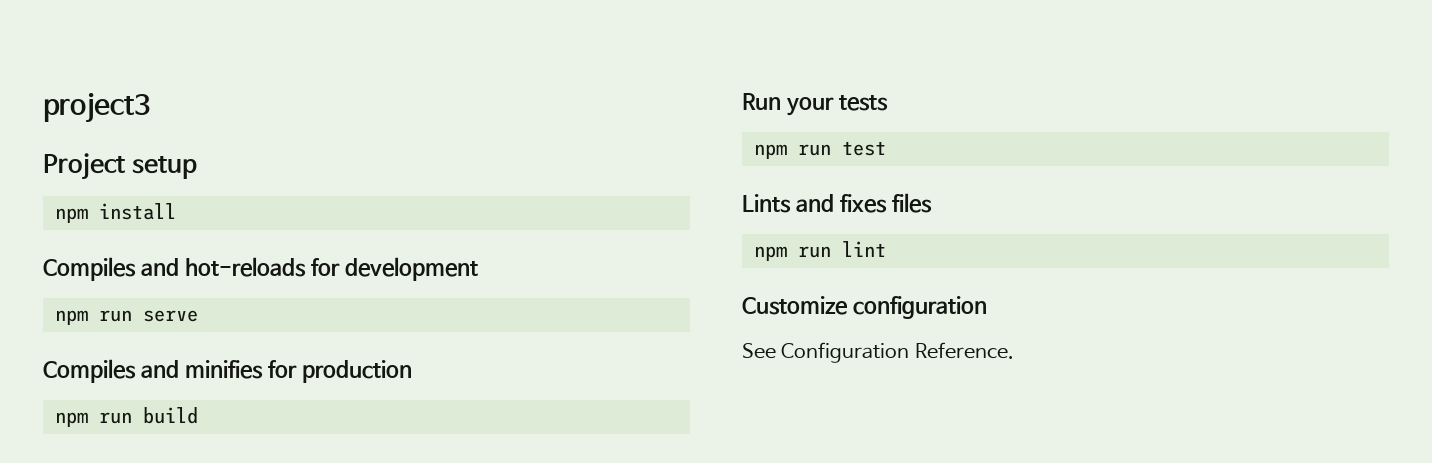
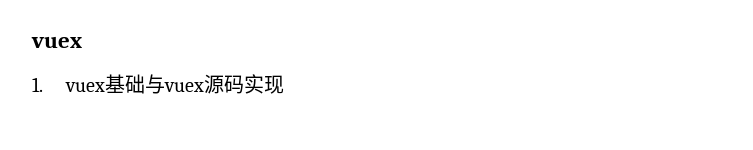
[43,92,150,123] [43,153,197,180] [54,203,176,223] [43,257,478,281] [54,310,198,325] [43,359,412,383] [54,407,198,427] [742,93,888,116] [753,141,886,159] [742,193,932,213] [753,241,886,261] [742,296,987,319] [742,342,1014,363] project3 // Project setup // npm install // Compiles and hot-reloads for development // npm run serve // Compiles and minifies for production // npm run build // Run your tests // npm run test // Lints and fixes files // npm run lint // Customize configuration // See Configuration Reference. -> [31,36,82,48] [32,74,284,94] vuex // 1. vuex基础与vuex源码实现

